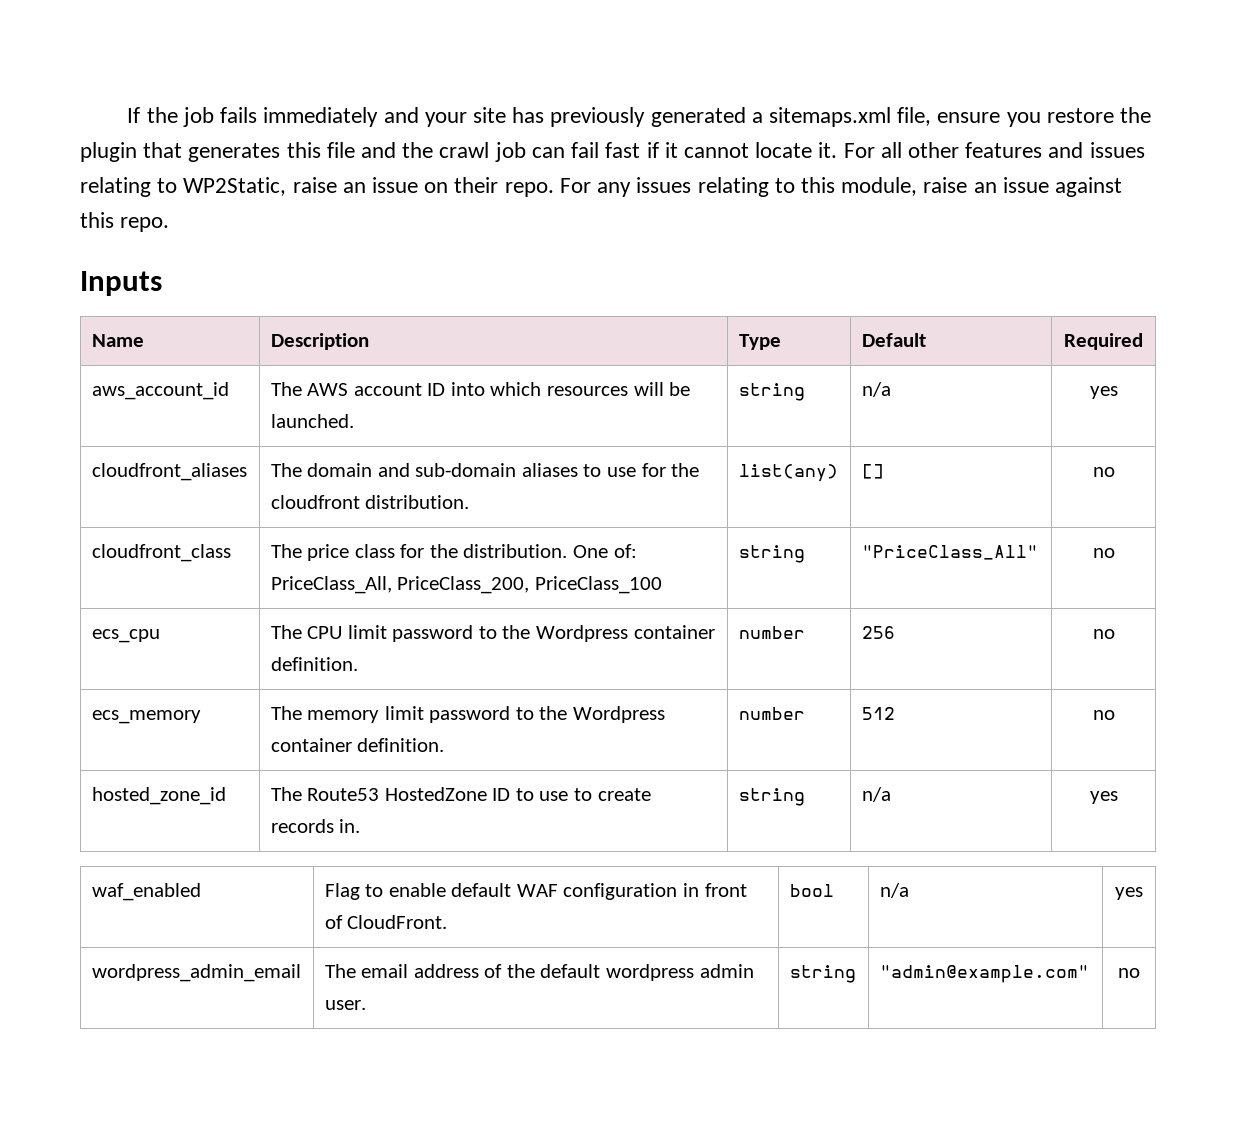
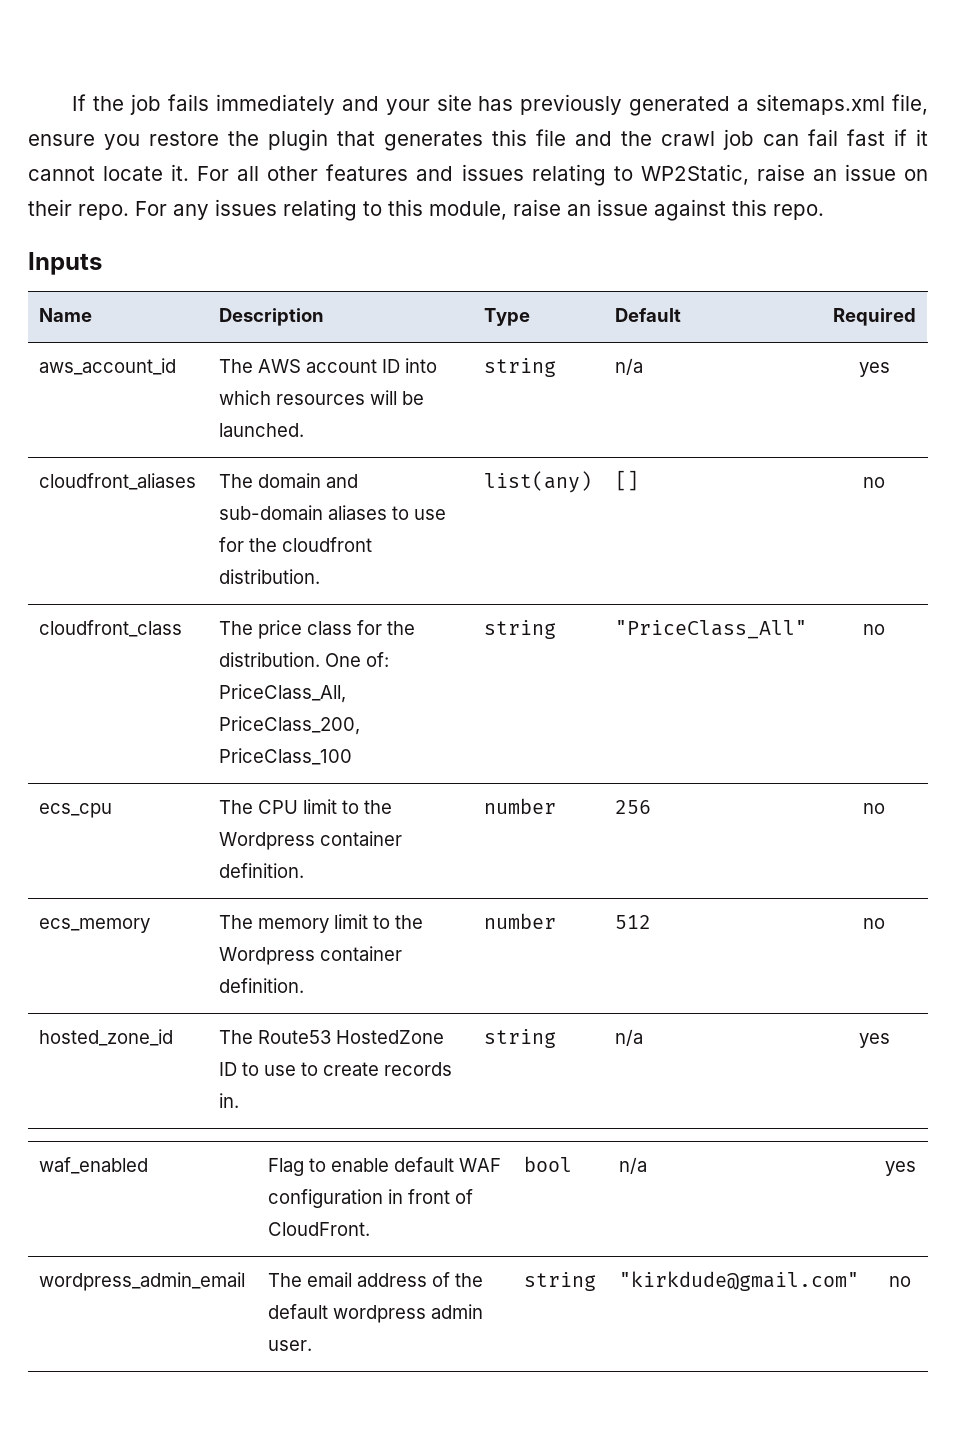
[392,625,474,642] password -> (338, 806) none
[429,706,511,723] password -> (369, 921) none
[879,965,1089,983] "admin@example.com" -> [619,1271,860,1291] "kirkdude@gmail.com"

